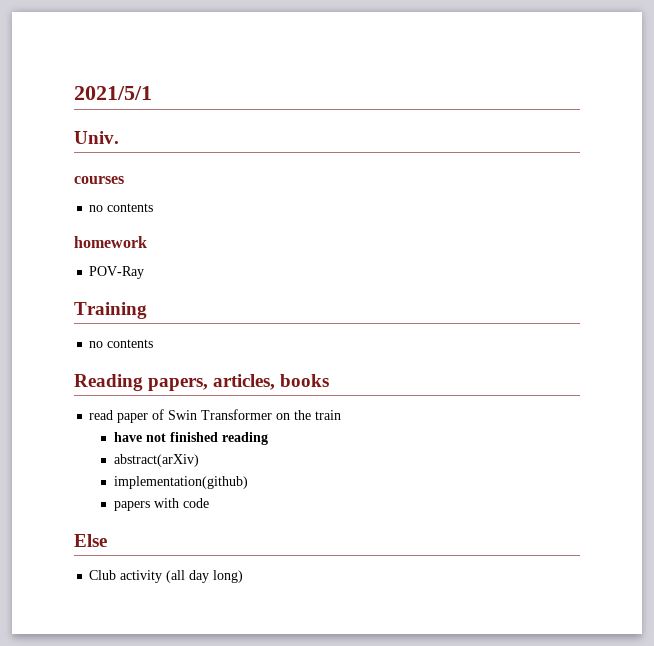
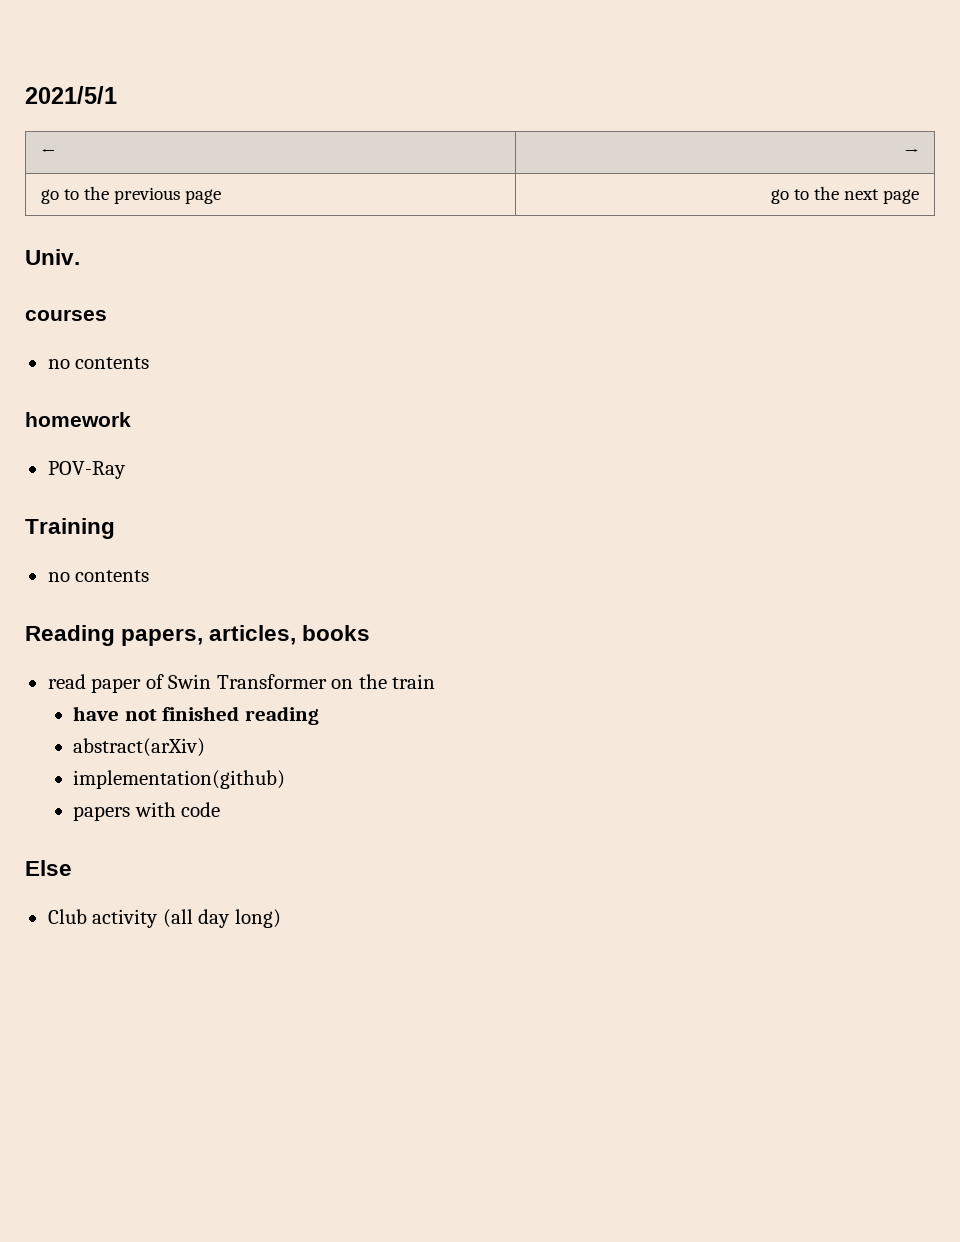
(152, 93) none -> [40,148,56,158] [904,148,920,158] [40,186,221,204] [771,186,920,204] // ← | → // go to the previous page | go to the next page

